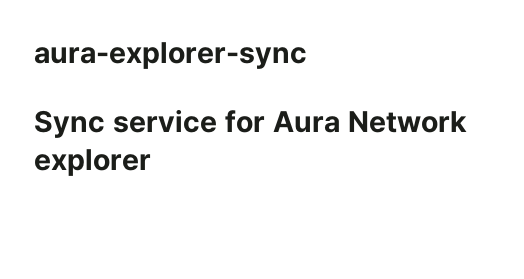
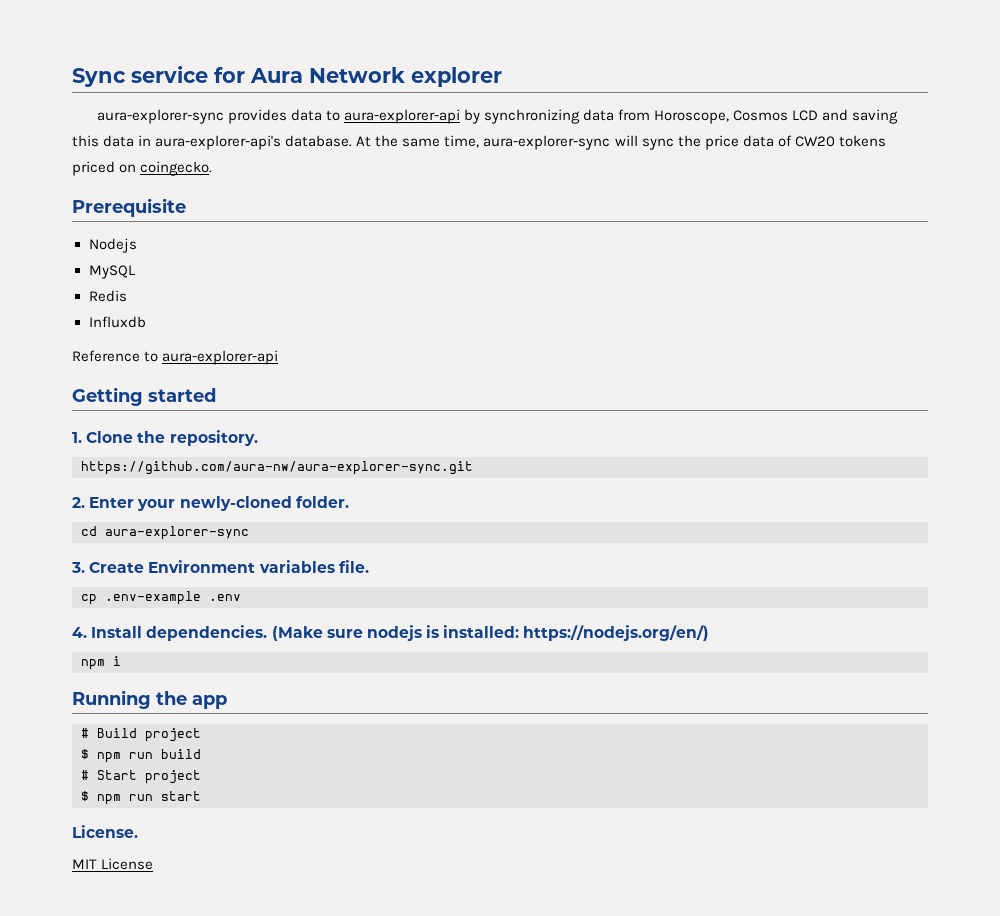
[34,42,307,69] aura-explorer-sync // -> (72, 77) none
(151, 162) none -> [96,109,899,124] [72,135,886,150] [72,161,213,176] [72,198,186,217] [88,238,137,253] [88,265,135,279] [88,290,127,302] [88,316,146,328] [72,350,279,365] [72,387,216,406] [72,430,258,446] [81,461,473,475] [72,496,349,511] [81,526,249,540] [71,560,369,573] [81,591,241,605] [72,625,710,641] [81,656,121,670] [72,690,227,709] [81,728,201,742] [81,749,201,763] [81,770,201,784] [81,791,201,805] [72,825,138,838] [72,858,154,870] // aura-explorer-sync provides data to aura-explorer-api by synchronizing data from Horoscope, Cosmos LCD and saving this data in aura-explorer-api's database. At the same time, aura-explorer-sync will sync the price data of CW20 tokens priced on coingecko. // Prerequisite // Nodejs // MySQL // Redis // Influxdb // Reference to aura-explorer-api // Getting started // 1. Clone the repository. // https://github.com/aura-nw/aura-explorer-sync.git // 2. Enter your newly-cloned folder. // cd aura-explorer-sync // 3. Create Environment variables file. // cp .env-example .env // 4. Install dependencies. (Make sure nodejs is installed: https://nodejs.org/en/) // npm i // Running the app // # Build project // $ npm run build // # Start project // $ npm run start // License. // MIT License

